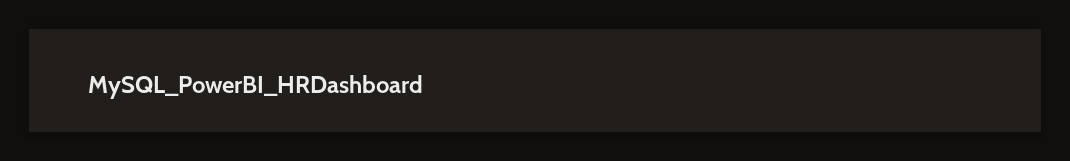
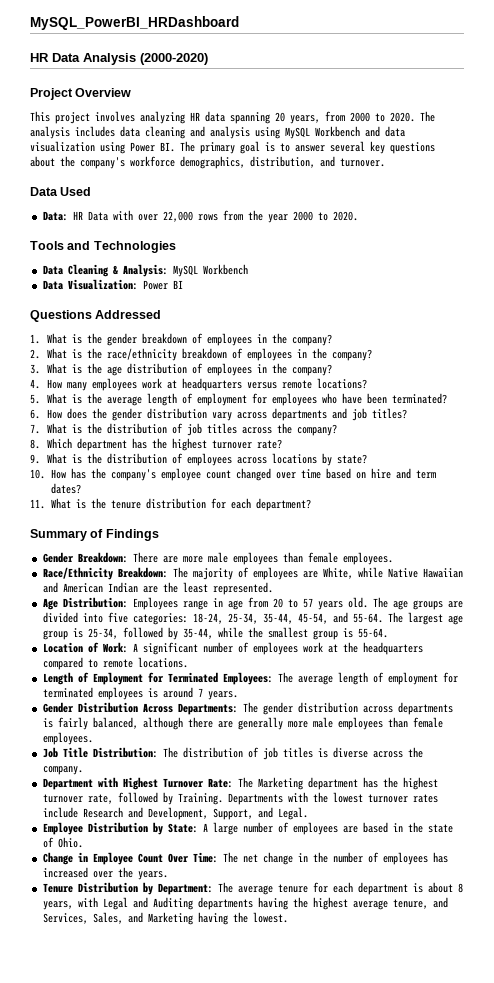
(423, 87) none -> [30,53,208,65] [30,88,132,100] [30,111,435,124] [30,126,405,139] [30,141,435,154] [30,156,385,169] [30,187,92,196] [42,210,358,223] [30,241,176,253] [42,264,248,277] [42,279,183,290] [30,310,162,322] [30,333,333,346] [30,348,373,361] [30,363,333,376] [30,378,368,391] [30,393,448,406] [30,408,408,421] [30,423,338,436] [30,438,283,451] [30,453,368,466] [30,468,436,481] [50,483,81,494] [30,498,311,511] [30,529,159,541] [42,552,393,565] [42,567,463,580] [42,582,273,595] [42,597,463,610] [42,612,463,625] [42,627,388,640] [42,642,423,655] [42,657,188,670] [42,672,458,685] [42,687,238,700] [42,702,453,715] [42,717,443,730] [42,732,93,745] [42,747,423,760] [42,766,83,775] [42,777,438,790] [42,792,438,805] [42,807,308,820] [42,822,453,835] [42,837,83,848] [42,852,448,865] [42,867,168,880] [42,882,463,895] [42,897,448,910] [42,912,288,925] // HR Data Analysis (2000-2020) // Project Overview // This project involves analyzing HR data spanning 20 years, from 2000 to 2020. The analysis includes data cleaning and analysis using MySQL Workbench and data visualization using Power BI. The primary goal is to answer several key questions about the company's workforce demographics, distribution, and turnover. // Data Used // Data: HR Data with over 22,000 rows from the year 2000 to 2020. // Tools and Technologies // Data Cleaning & Analysis: MySQL Workbench // Data Visualization: Power BI // Questions Addressed // 1. What is the gender breakdown of employees in the company? // 2. What is the race/ethnicity breakdown of employees in the company? // 3. What is the age distribution of employees in the company? // 4. How many employees work at headquarters versus remote locations? // 5. What is the average length of employment for employees who have been terminated? // 6. How does the gender distribution vary across departments and job titles? // 7. What is the distribution of job titles across the company? // 8. Which department has the highest turnover rate? // 9. What is the distribution of employees across locations by state? // 10. How has the company's employee count changed over time based on hire and term dates? // 11. What is the tenure distribution for each department? // Summary of Findings // Gender Breakdown: There are more male employees than female employees. // Race/Ethnicity Breakdown: The majority of employees are White, while Native Hawaiian and American Indian are the least represented. // Age Distribution: Employees range in age from 20 to 57 years old. The age groups are divided into five categories: 18-24, 25-34, 35-44, 45-54, and 55-64. The largest age group is 25-34, followed by 35-44, while the smallest group is 55-64. // Location of Work: A significant number of employees work at the headquarters compared to remote locations. // Length of Employment for Terminated Employees: The average length of employment for terminated employees is around 7 years. // Gender Distribution Across Departments: The gender distribution across departments is fairly balanced, although there are generally more male employees than female employees. // Job Title Distribution: The distribution of job titles is diverse across the company. // Department with Highest Turnover Rate: The Marketing department has the highest turnover rate, followed by Training. Departments with the lowest turnover rates include Research and Development, Support, and Legal. // Employee Distribution by State: A large number of employees are based in the state of Ohio. // Change in Employee Count Over Time: The net change in the number of employees has increased over the years. // Tenure Distribution by Department: The average tenure for each department is about 8 years, with Legal and Auditing departments having the highest average tenure, and Services, Sales, and Marketing having the lowest.

